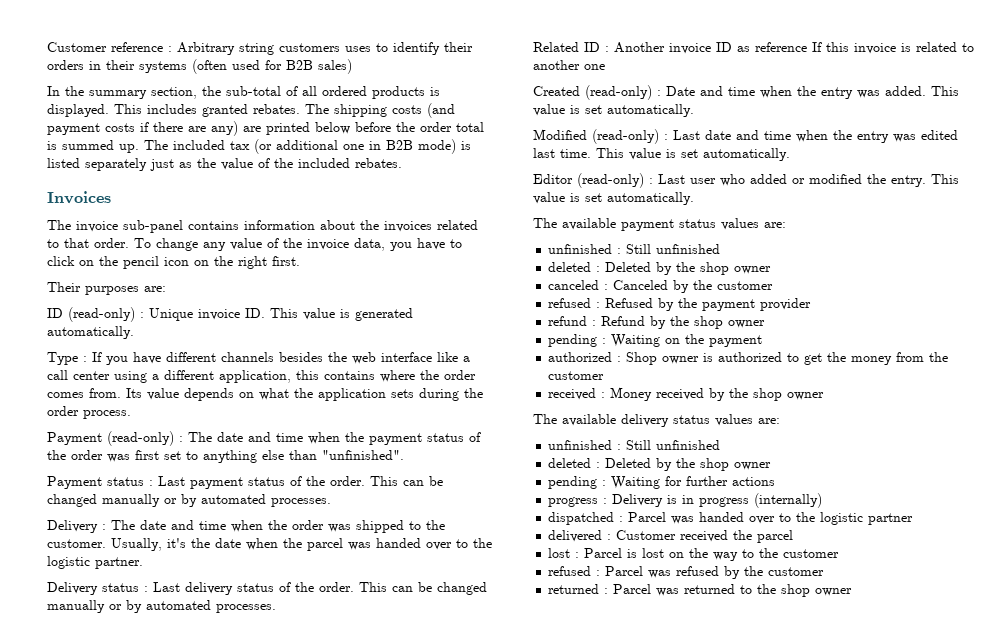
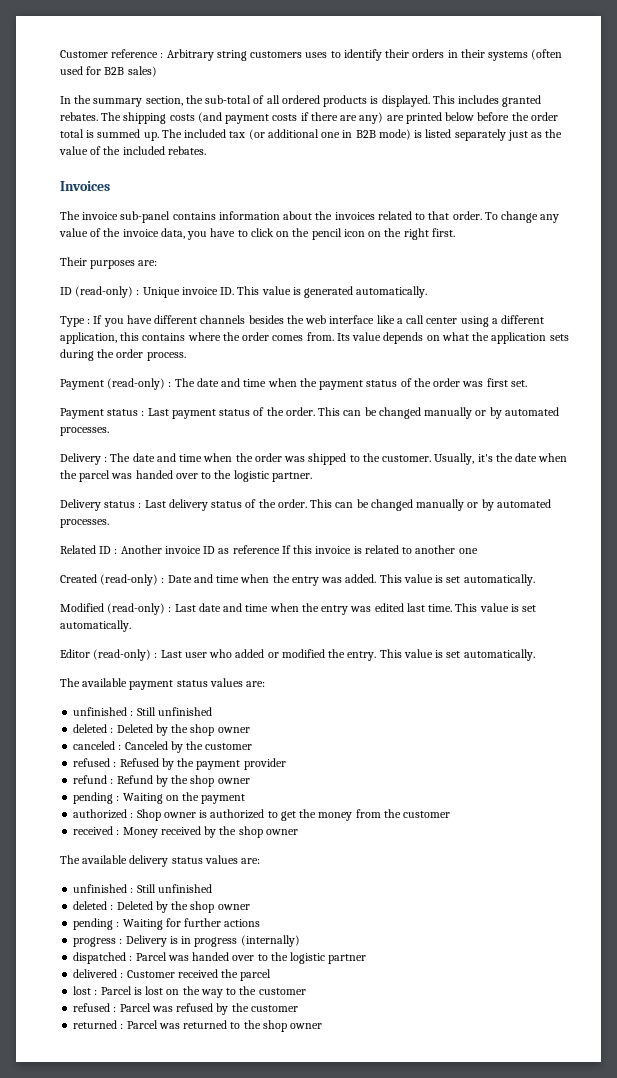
[164,450,404,463] set to anything else than "unfinished". -> [510,380,527,387] set.

